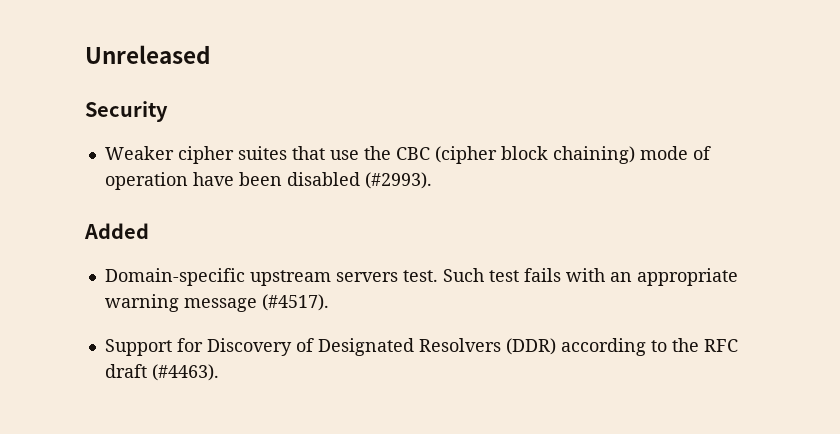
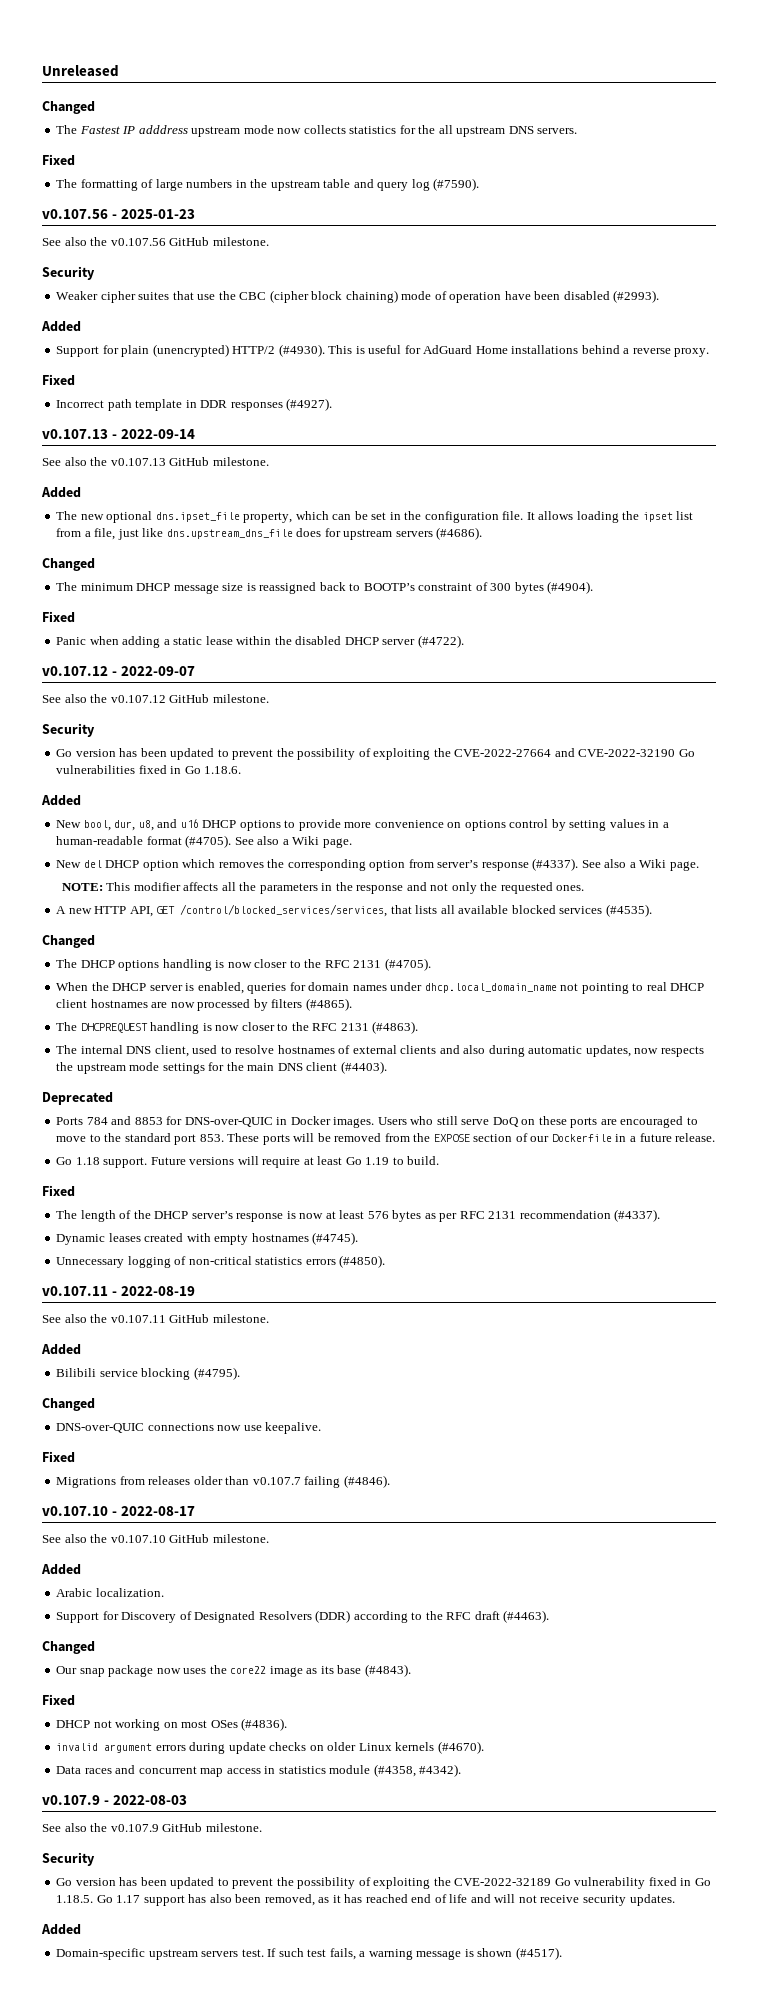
(210, 54) none -> [42,101,95,114] [56,125,578,137] [42,154,75,166] [56,178,480,191] [42,209,196,219] [42,237,269,246] // Changed // The Fastest IP adddress upstream mode now collects statistics for the all upstream DNS servers. // Fixed // The formatting of large numbers in the upstream table and query log (#7590). // v0.107.56 - 2025-01-23 // See also the v0.107.56 GitHub milestone.
[104,268,738,286] [104,294,329,312] Domain-specific upstream servers test. Such test fails with an appropriate warning message (#4517). -> [56,344,710,357] [42,374,75,386] [56,398,333,411] [42,429,196,439] [42,457,269,466] [41,487,81,498] [56,511,694,523] [56,527,483,540] [42,558,95,571] [56,581,594,594] [42,611,75,623] [56,635,464,648] [42,666,196,676] [42,694,269,703] [42,723,95,737] [56,748,695,760] [56,765,242,774] [41,795,81,806] [56,819,669,831] [56,835,352,848] [56,858,699,871] [61,882,585,894] [56,904,652,917] [42,935,95,948] [56,958,431,971] [56,982,705,994] [56,998,352,1011] [56,1021,419,1034] [56,1045,704,1057] [56,1061,387,1074] [42,1092,113,1105] [56,1116,698,1128] [56,1133,716,1145] [56,1156,440,1168] [42,1185,75,1197] [56,1209,661,1222] [56,1232,359,1245] [56,1255,386,1268] [42,1286,196,1296] [42,1314,269,1323] [41,1344,81,1355] [56,1367,240,1380] [42,1398,95,1411] [56,1422,322,1434] [42,1451,75,1463] [56,1475,390,1488] [42,1506,196,1516] [42,1534,269,1543] [41,1564,81,1575] [56,1588,164,1597] Support for plain (unencrypted) HTTP/2 (#4930). This is useful for AdGuard Home installations behind a reverse proxy. // Fixed // Incorrect path template in DDR responses (#4927). // v0.107.13 - 2022-09-14 // See also the v0.107.13 GitHub milestone. // Added // The new optional dns.ipset_file property, which can be set in the configuration file. It allows loading the ipset list from a file, just like dns.upstream_dns_file does for upstream servers (#4686). // Changed // The minimum DHCP message size is reassigned back to BOOTP’s constraint of 300 bytes (#4904). // Fixed // Panic when adding a static lease within the disabled DHCP server (#4722). // v0.107.12 - 2022-09-07 // See also the v0.107.12 GitHub milestone. // Security // Go version has been updated to prevent the possibility of exploiting the CVE-2022-27664 and CVE-2022-32190 Go vulnerabilities fixed in Go 1.18.6. // Added // New bool, dur, u8, and u16 DHCP options to provide more convenience on options control by setting values in a human-readable format (#4705). See also a Wiki page. // New del DHCP option which removes the corresponding option from server’s response (#4337). See also a Wiki page. // NOTE: This modifier affects all the parameters in the response and not only the requested ones. // A new HTTP API, GET /control/blocked_services/services, that lists all available blocked services (#4535). // Changed // The DHCP options handling is now closer to the RFC 2131 (#4705). // When the DHCP server is enabled, queries for domain names under dhcp.local_domain_name not pointing to real DHCP client hostnames are now processed by filters (#4865). // The DHCPREQUEST handling is now closer to the RFC 2131 (#4863). // The internal DNS client, used to resolve hostnames of external clients and also during automatic updates, now respects the upstream mode settings for the main DNS client (#4403). // Deprecated // Ports 784 and 8853 for DNS-over-QUIC in Docker images. Users who still serve DoQ on these ports are encouraged to move to the standard port 853. These ports will be removed from the EXPOSE section of our Dockerfile in a future release. // Go 1.18 support. Future versions will require at least Go 1.19 to build. // Fixed // The length of the DHCP server’s response is now at least 576 bytes as per RFC 2131 recommendation (#4337). // Dynamic leases created with empty hostnames (#4745). // Unnecessary logging of non-critical statistics errors (#4850). // v0.107.11 - 2022-08-19 // See also the v0.107.11 GitHub milestone. // Added // Bilibili service blocking (#4795). // Changed // DNS-over-QUIC connections now use keepalive. // Fixed // Migrations from releases older than v0.107.7 failing (#4846). // v0.107.10 - 2022-08-17 // See also the v0.107.10 GitHub milestone. // Added // Arabic localization.
(219, 372) none -> [42,1641,95,1654] [56,1664,411,1677] [42,1694,75,1706] [56,1718,288,1731] [56,1741,484,1754] [56,1764,462,1777] [42,1795,188,1805] [42,1823,262,1832] [42,1852,95,1866] [56,1877,711,1889] [56,1894,675,1906] [41,1924,81,1935] [56,1947,562,1960] // Changed // Our snap package now uses the core22 image as its base (#4843). // Fixed // DHCP not working on most OSes (#4836). // invalid argument errors during update checks on older Linux kernels (#4670). // Data races and concurrent map access in statistics module (#4358, #4342). // v0.107.9 - 2022-08-03 // See also the v0.107.9 GitHub milestone. // Security // Go version has been updated to prevent the possibility of exploiting the CVE-2022-32189 Go vulnerability fixed in Go 1.18.5. Go 1.17 support has also been removed, as it has reached end of life and will not receive security updates. // Added // Domain-specific upstream servers test. If such test fails, a warning message is shown (#4517).

